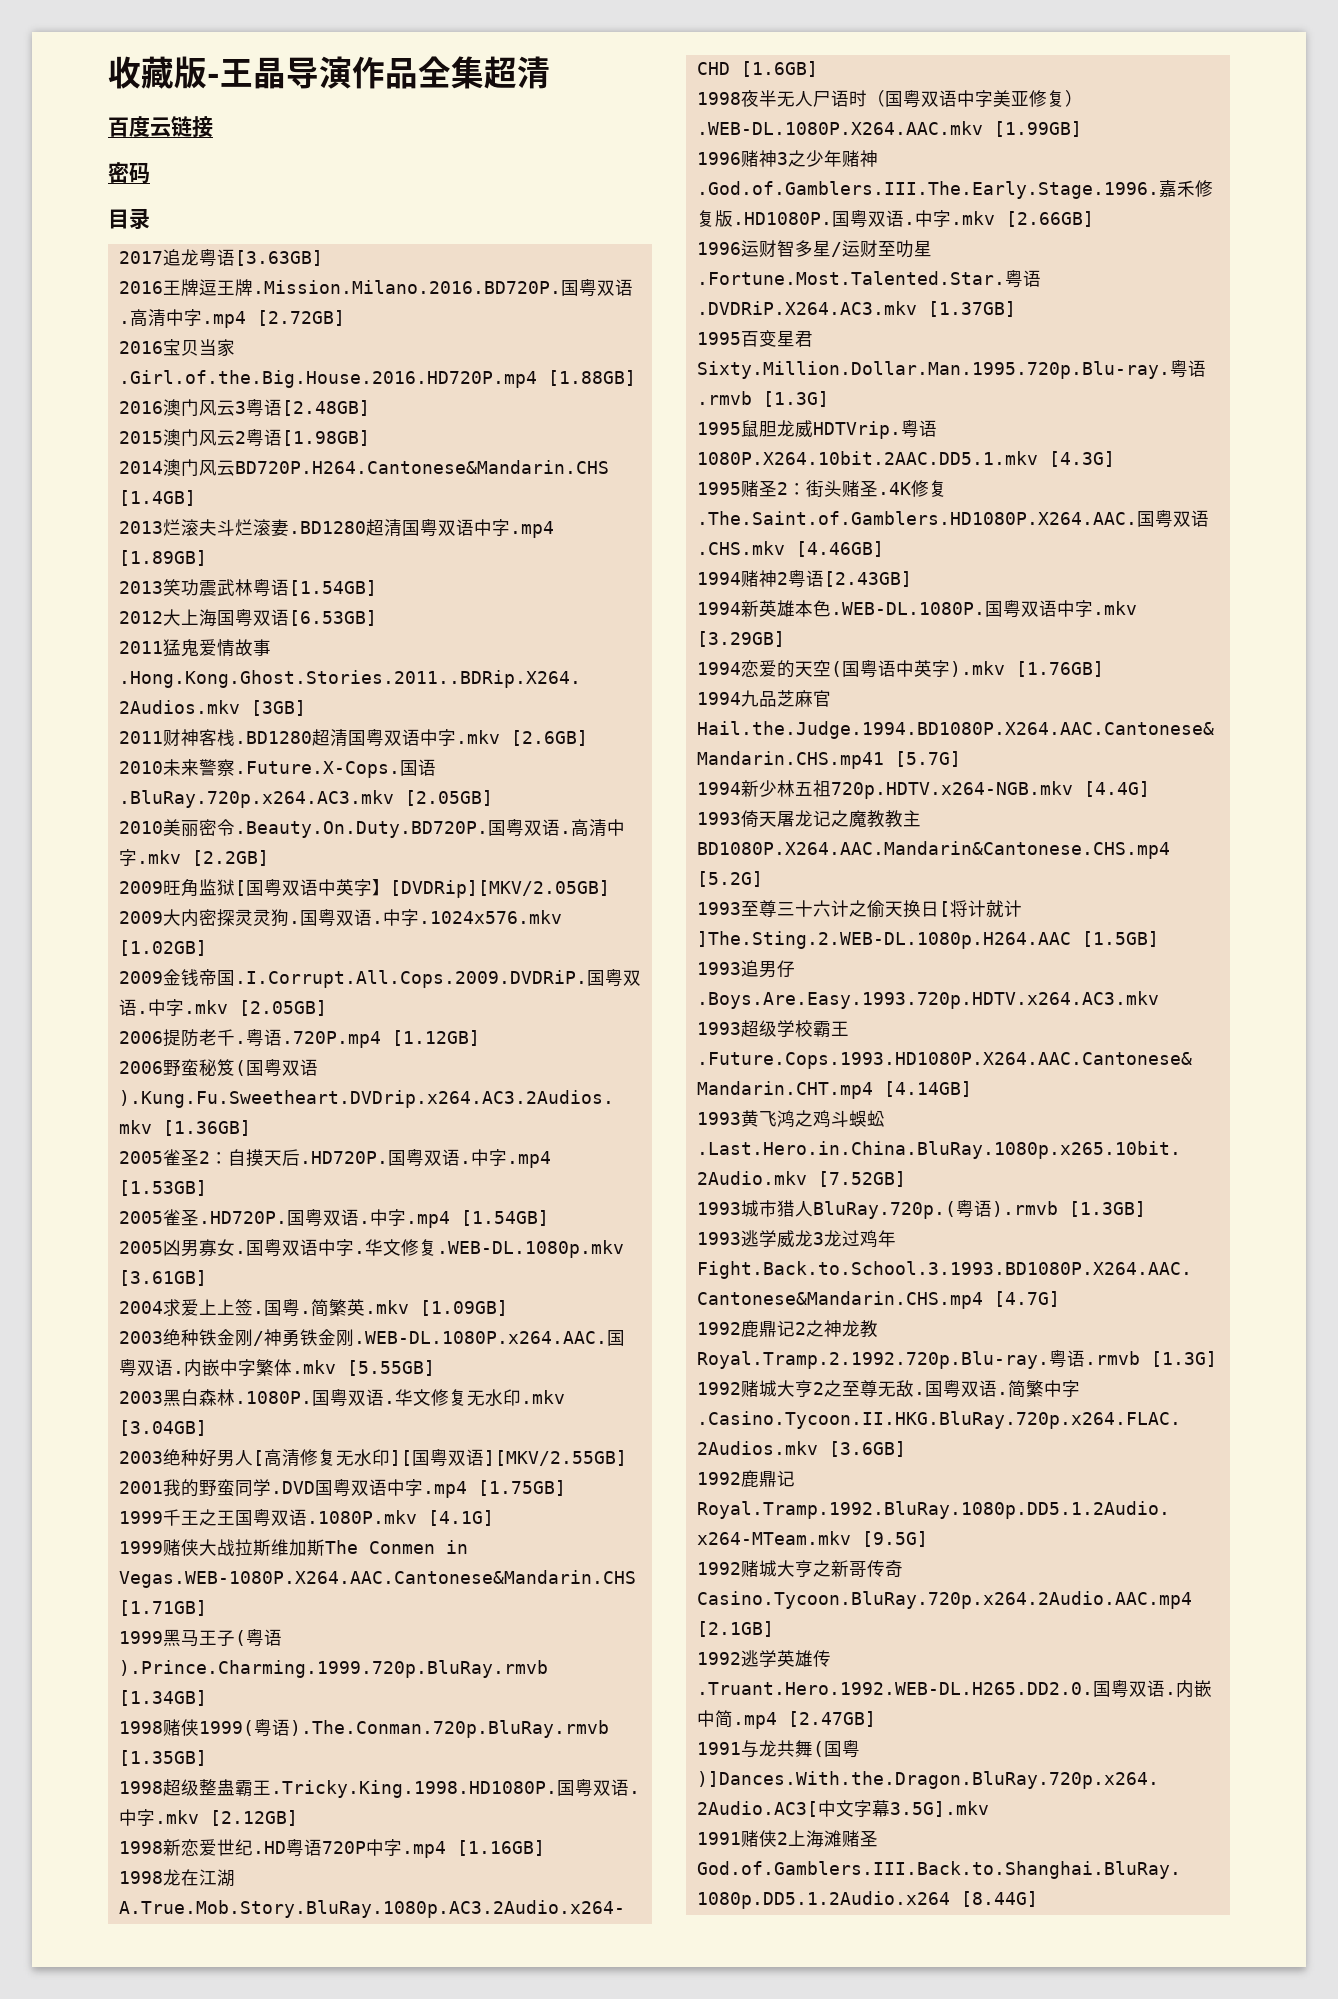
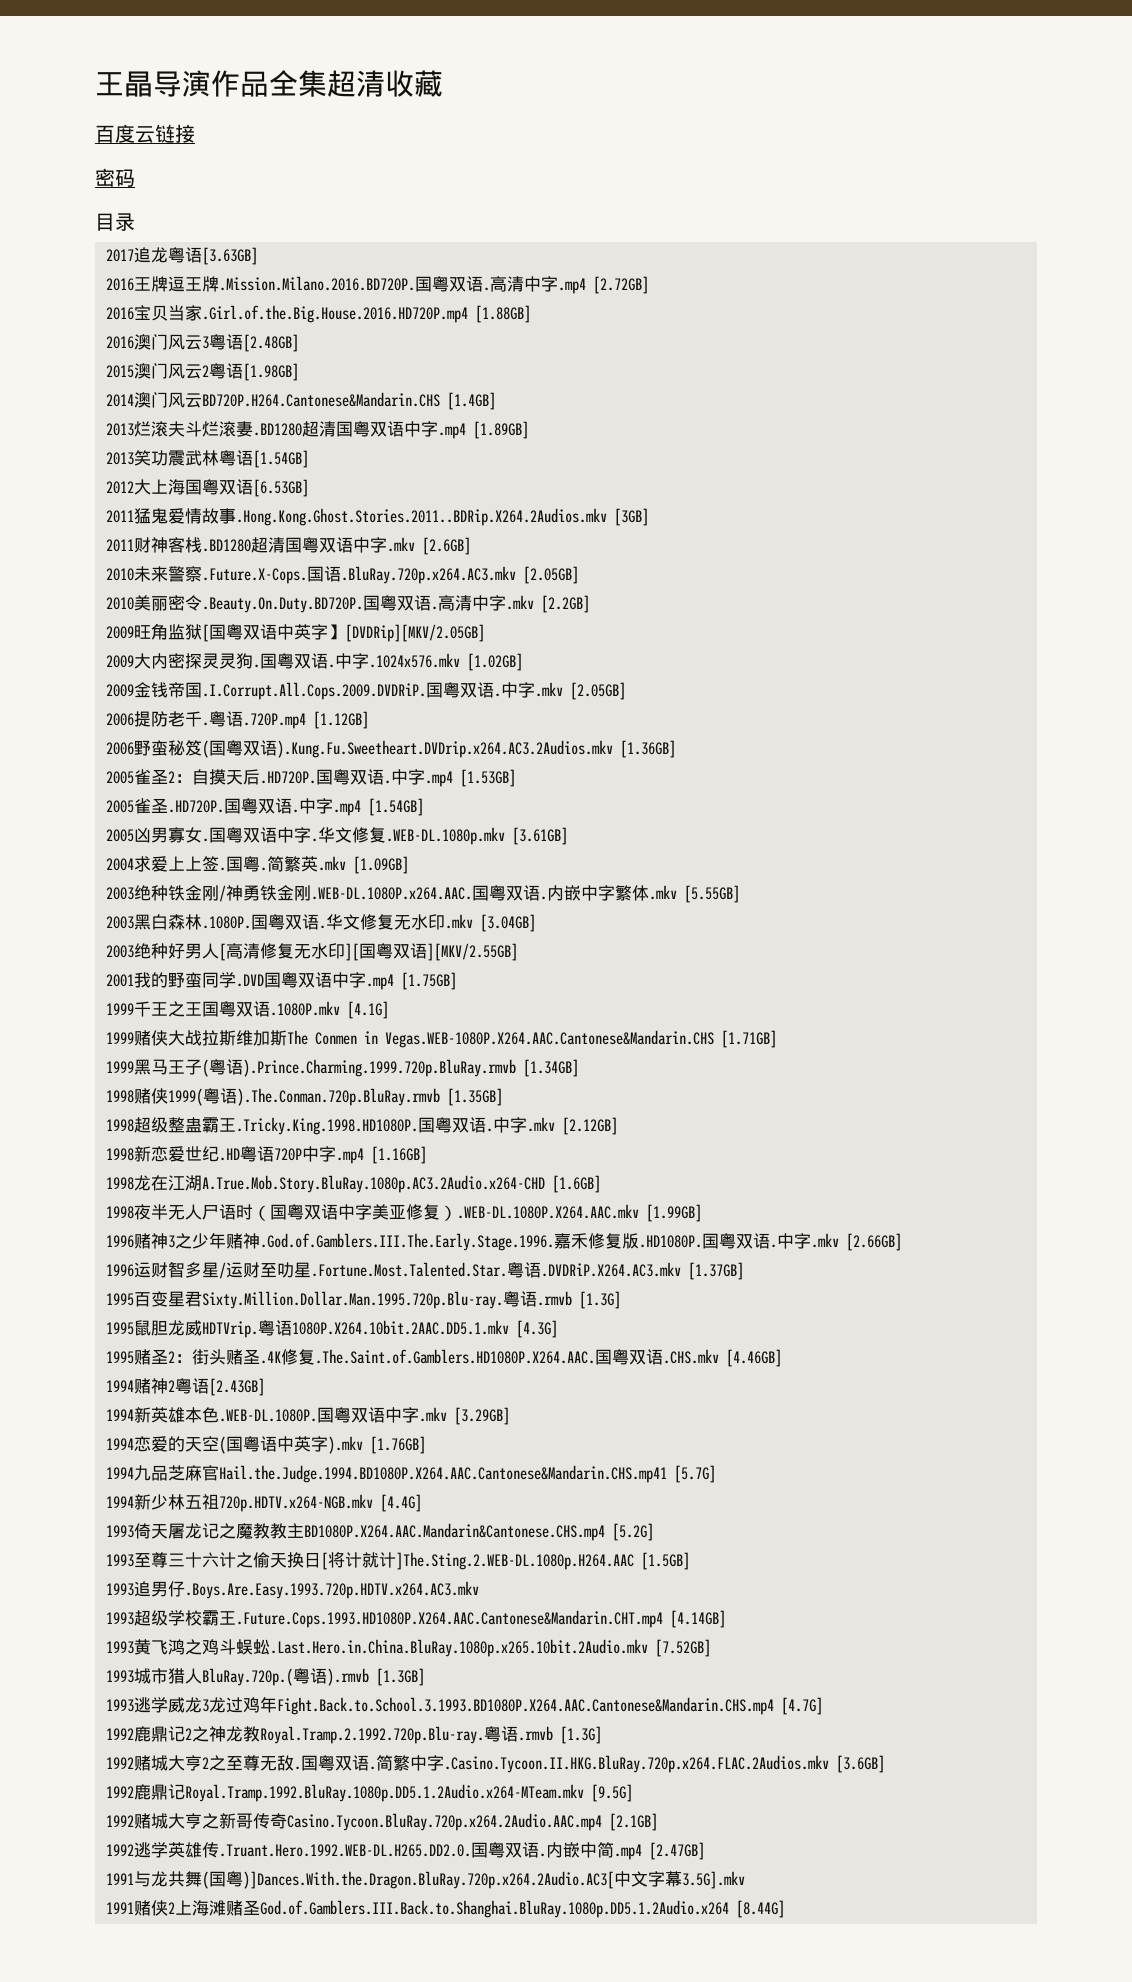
[108,56,220,89] 收藏版- -> (95, 84) none
(550, 72) none -> [385,70,443,97] 收藏

